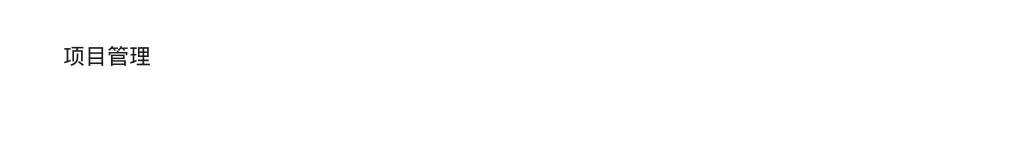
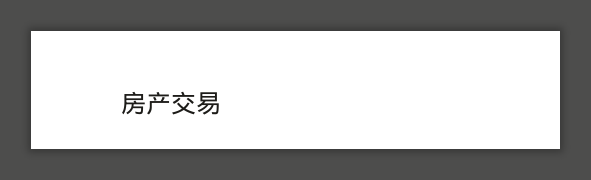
[63,46,151,66] 项目管理 -> [121,91,221,115] 房产交易

